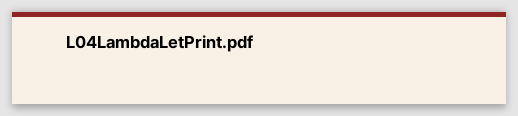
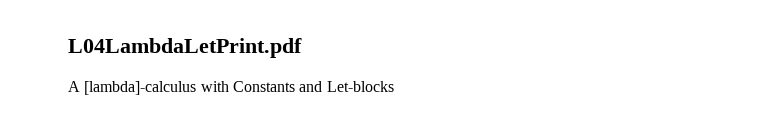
(253, 43) none -> [68,81,394,95] // A [lambda]-calculus with Constants and Let-blocks

